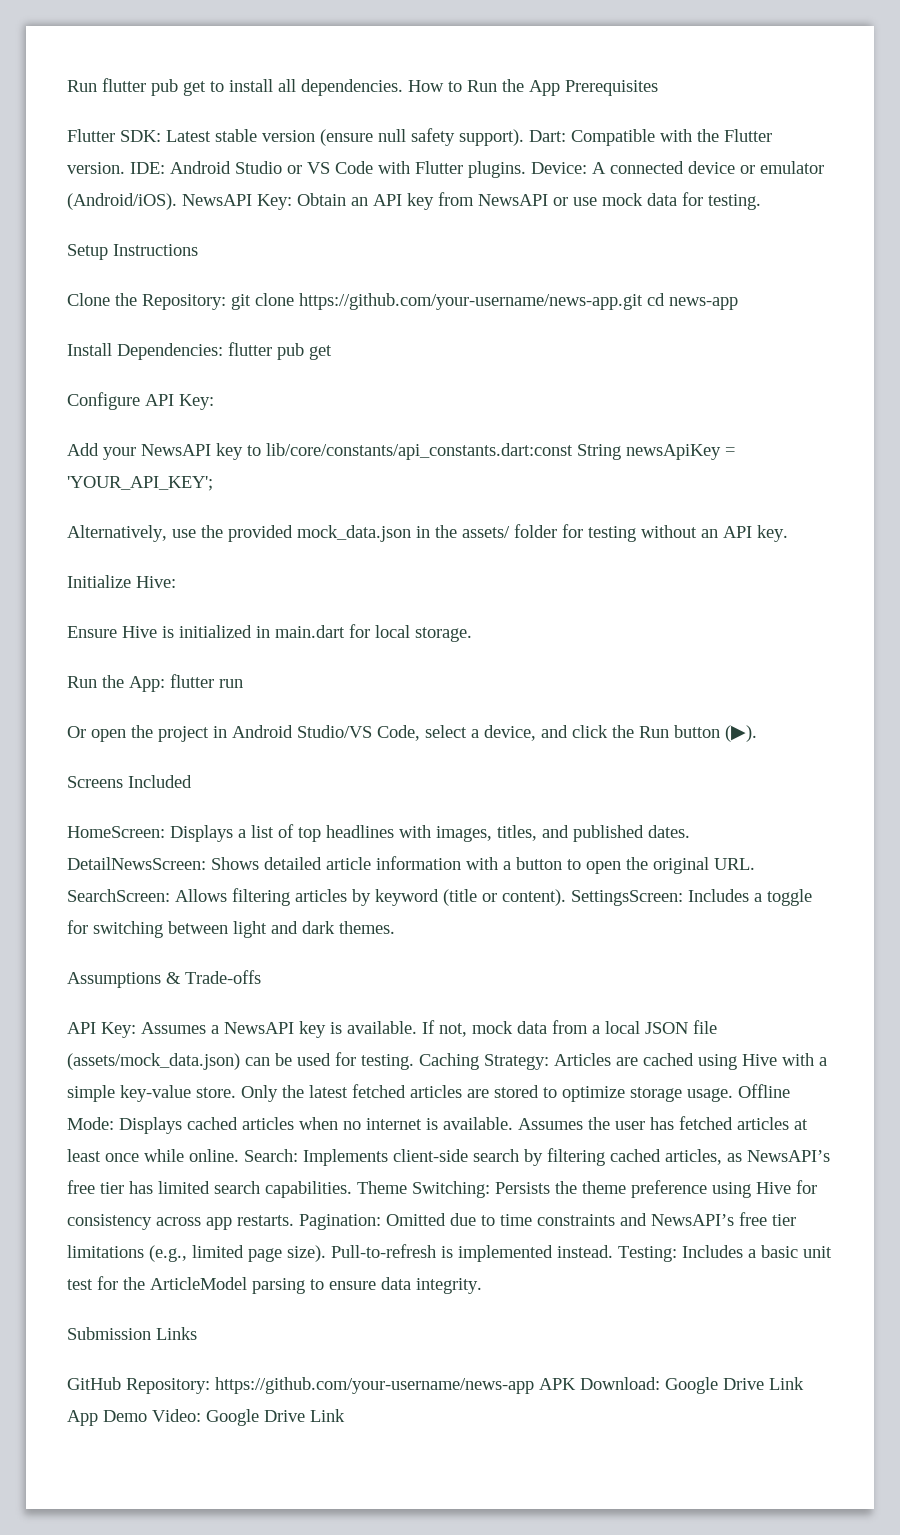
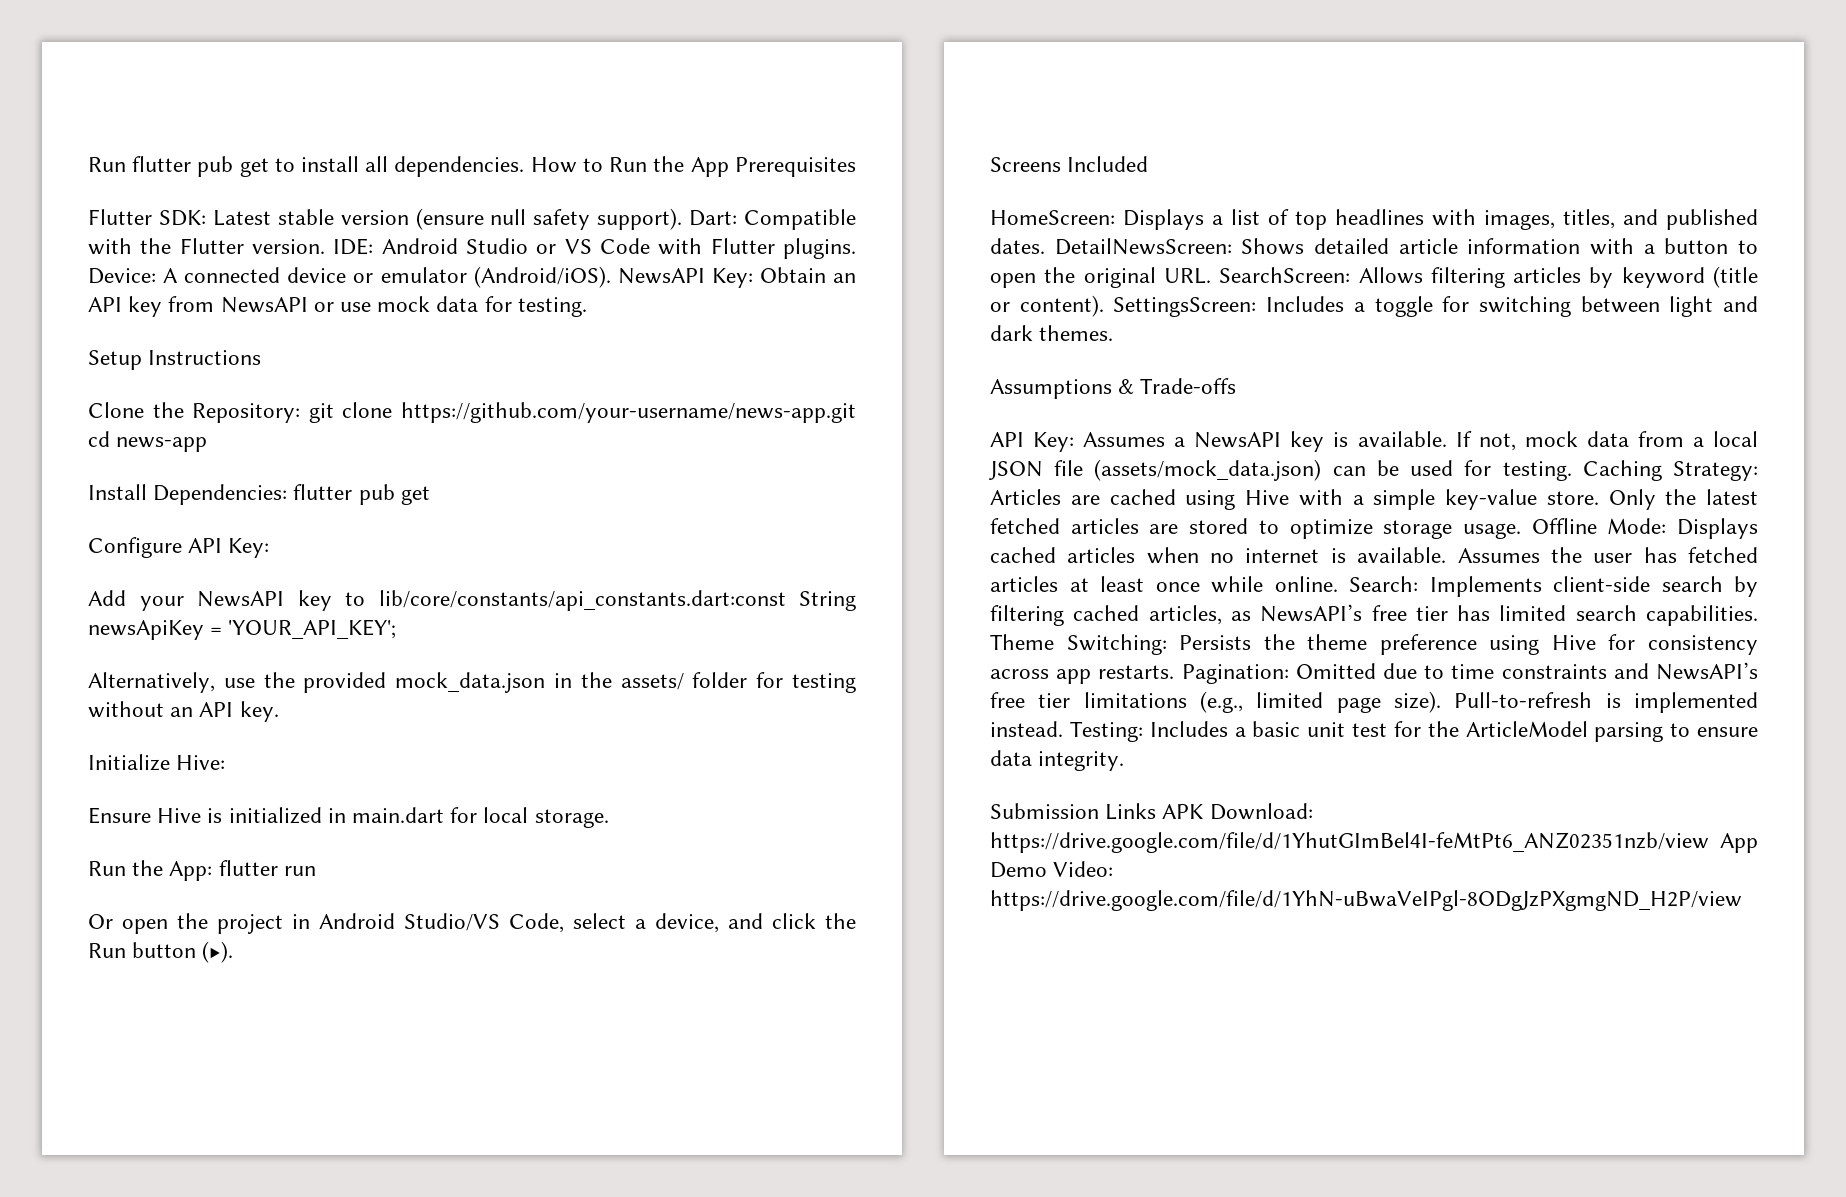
[67,1377,804,1394] [67,1409,345,1426] // GitHub Repository: https://github.com/your-username/news-app APK Download: Google Drive Link App Demo Video: Google Drive Link -> [1162,803,1313,820] [990,832,1758,853] [990,861,1114,878] [990,890,1742,911] APK Download: https://drive.google.com/file/d/1YhutGImBel4I-feMtPt6_ANZ02351nzb/view App Demo Video: https://drive.google.com/file/d/1YhN-uBwaVeIPgl-8ODgJzPXgmgND_H2P/view

